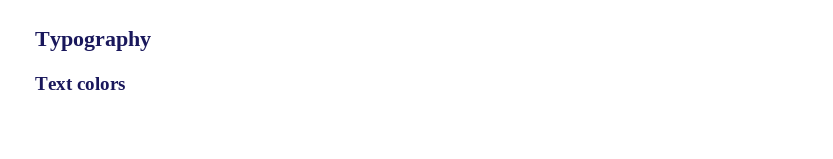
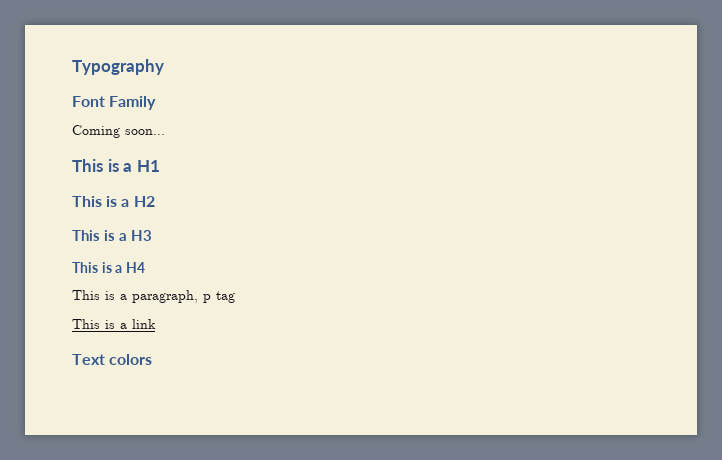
(151, 41) none -> [72,96,157,110] [72,125,165,138] [72,159,160,172] [72,196,155,207] [72,230,152,241] [72,262,145,273] [72,290,235,303] [72,319,156,329] // Font Family // Coming soon... // This is a H1 // This is a H2 // This is a H3 // This is a H4 // This is a paragraph, p tag // This is a link

